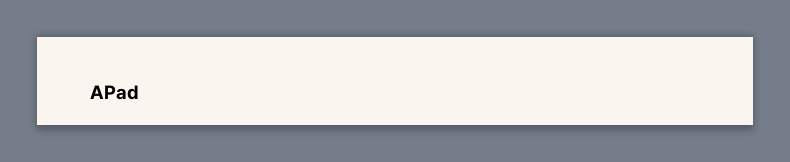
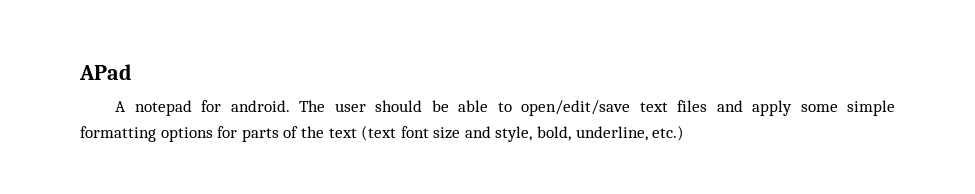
(139, 92) none -> [115,100,895,116] [80,125,685,142] // A notepad for android. The user should be able to open/edit/save text files and apply some simple formatting options for parts of the text (text font size and style, bold, underline, etc.)

